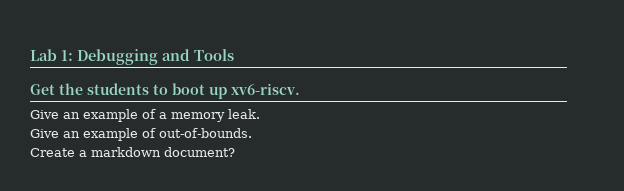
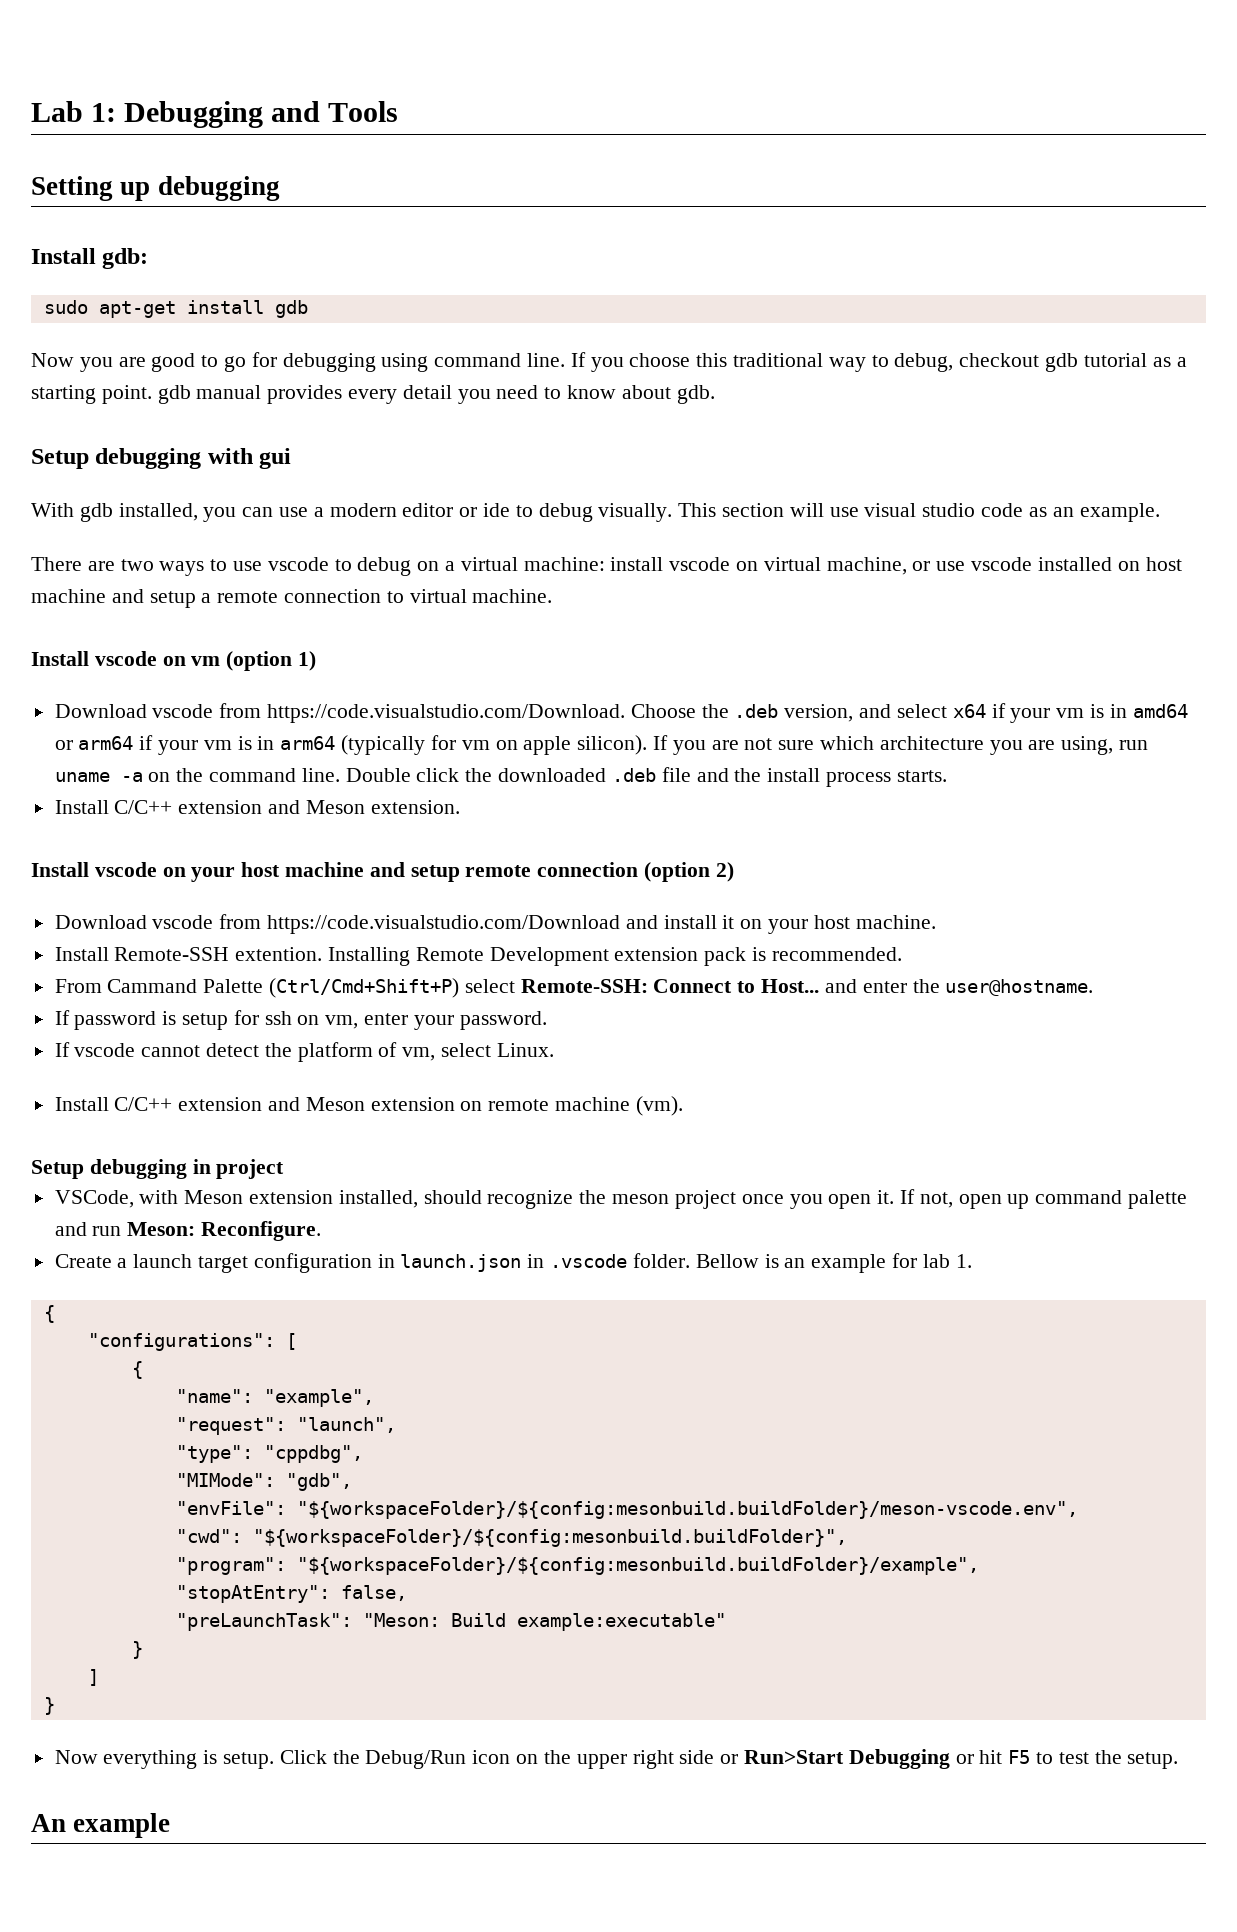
[30,83,300,99] [30,109,260,122] [30,128,252,141] [30,147,235,157] Get the students to boot up xv6-riscv. // Give an example of a memory leak. // Give an example of out-of-bounds. // Create a markdown document? -> [31,176,280,201] [31,248,149,269] [43,300,308,318] [31,352,1187,372] [31,385,715,404] [31,448,292,469] [31,503,1160,522] [31,557,1182,576] [31,589,553,608] [31,651,317,671] [54,703,1188,723] [54,735,1148,755] [54,767,947,787] [54,800,460,814] [31,862,734,882] [54,914,936,934] [54,947,902,966] [54,978,1094,998] [54,1010,547,1030] [54,1042,554,1062] [54,1096,683,1116] [31,1159,285,1179] [54,1189,1187,1209] [54,1221,322,1241] [54,1253,972,1273] [43,1305,55,1323] [87,1333,297,1351] [131,1361,143,1379] [175,1389,374,1407] [175,1417,396,1435] [175,1445,363,1463] [175,1473,352,1491] [175,1501,1078,1519] [175,1529,847,1547] [175,1557,979,1575] [175,1585,407,1603] [175,1613,726,1631] [131,1641,143,1659] [87,1669,99,1686] [43,1697,55,1715] [54,1749,1179,1769] [31,1813,171,1838] Setting up debugging // Install gdb: // sudo apt-get install gdb // Now you are good to go for debugging using command line. If you choose this traditional way to debug, checkout gdb tutorial as a starting point. gdb manual provides every detail you need to know about gdb. // Setup debugging with gui // With gdb installed, you can use a modern editor or ide to debug visually. This section will use visual studio code as an example. // There are two ways to use vscode to debug on a virtual machine: install vscode on virtual machine, or use vscode installed on host machine and setup a remote connection to virtual machine. // Install vscode on vm (option 1) // Download vscode from https://code.visualstudio.com/Download. Choose the .deb version, and select x64 if your vm is in amd64 or arm64 if your vm is in arm64 (typically for vm on apple silicon). If you are not sure which architecture you are using, run uname -a on the command line. Double click the downloaded .deb file and the install process starts. // Install C/C++ extension and Meson extension. // Install vscode on your host machine and setup remote connection (option 2) // Download vscode from https://code.visualstudio.com/Download and install it on your host machine. // Install Remote-SSH extention. Installing Remote Development extension pack is recommended. // From Cammand Palette (Ctrl/Cmd+Shift+P) select Remote-SSH: Connect to Host... and enter the user@hostname. // If password is setup for ssh on vm, enter your password. // If vscode cannot detect the platform of vm, select Linux. // Install C/C++ extension and Meson extension on remote machine (vm). // Setup debugging in project // VSCode, with Meson extension installed, should recognize the meson project once you open it. If not, open up command palette and run Meson: Reconfigure. // Create a launch target configuration in launch.json in .vscode folder. Bellow is an example for lab 1. // { // "configurations": [ // { // "name": "example", // "request": "launch", // "type": "cppdbg", // "MIMode": "gdb", // "envFile": "${workspaceFolder}/${config:mesonbuild.buildFolder}/meson-vscode.env", // "cwd": "${workspaceFolder}/${config:mesonbuild.buildFolder}", // "program": "${workspaceFolder}/${config:mesonbuild.buildFolder}/example", // "stopAtEntry": false, // "preLaunchTask": "Meson: Build example:executable" // } // ] // } // Now everything is setup. Click the Debug/Run icon on the upper right side or Run>Start Debugging or hit F5 to test the setup. // An example

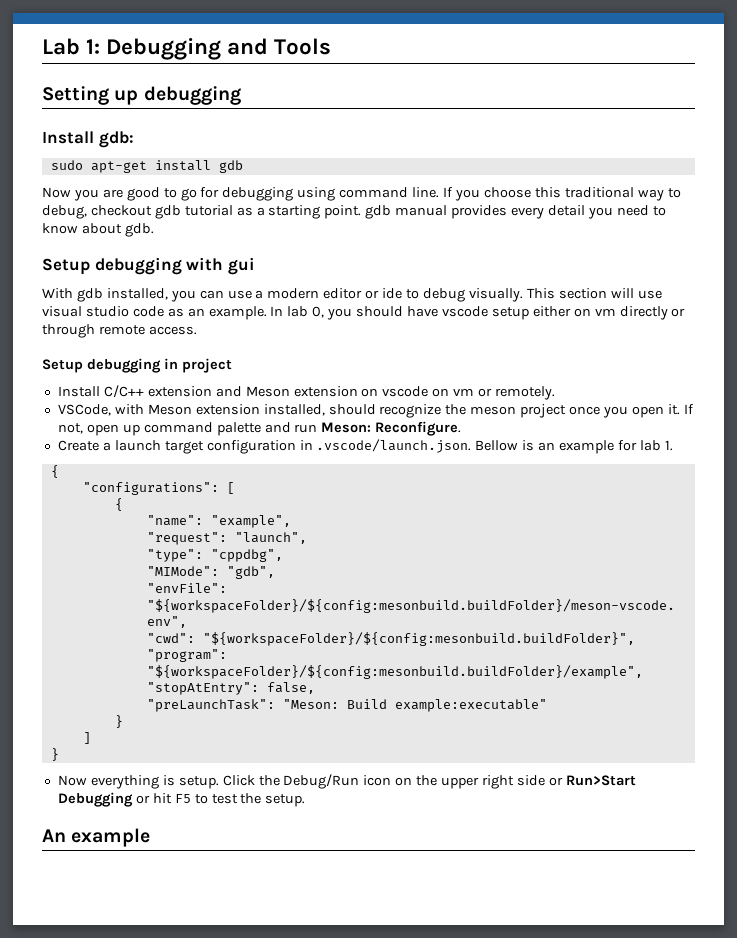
[31,557,1182,576] [31,589,553,608] [31,651,317,671] [54,703,1188,723] [54,735,1148,755] [54,767,947,787] [54,800,460,814] [31,862,734,882] [54,914,936,934] [54,947,902,966] [54,978,1094,998] [54,1010,547,1030] [54,1042,554,1062] // There are two ways to use vscode to debug on a virtual machine: install vscode on virtual machine, or use vscode installed on host machine and setup a remote connection to virtual machine. // Install vscode on vm (option 1) // Download vscode from https://code.visualstudio.com/Download. Choose the .deb version, and select x64 if your vm is in amd64 or arm64 if your vm is in arm64 (typically for vm on apple silicon). If you are not sure which architecture you are using, run uname -a on the command line. Double click the downloaded .deb file and the install process starts. // Install C/C++ extension and Meson extension. // Install vscode on your host machine and setup remote connection (option 2) // Download vscode from https://code.visualstudio.com/Download and install it on your host machine. // Install Remote-SSH extention. Installing Remote Development extension pack is recommended. // From Cammand Palette (Ctrl/Cmd+Shift+P) select Remote-SSH: Connect to Host... and enter the user@hostname. // If password is setup for ssh on vm, enter your password. // If vscode cannot detect the platform of vm, select Linux. -> [270,306,686,320] [42,324,197,338] [42,358,232,373] In lab 0, you should have vscode setup either on vm directly or through remote access. // Setup debugging in project
[488,1096,683,1116] [31,1159,285,1179] remote machine (vm). // Setup debugging in project -> [382,386,556,400] vscode on vm or remotely.
[400,1253,690,1272] launch.json in .vscode folder. -> [316,439,472,453] .vscode/launch.json.

